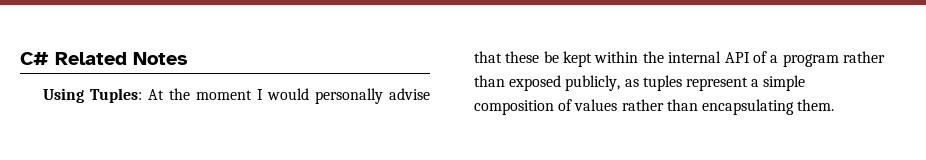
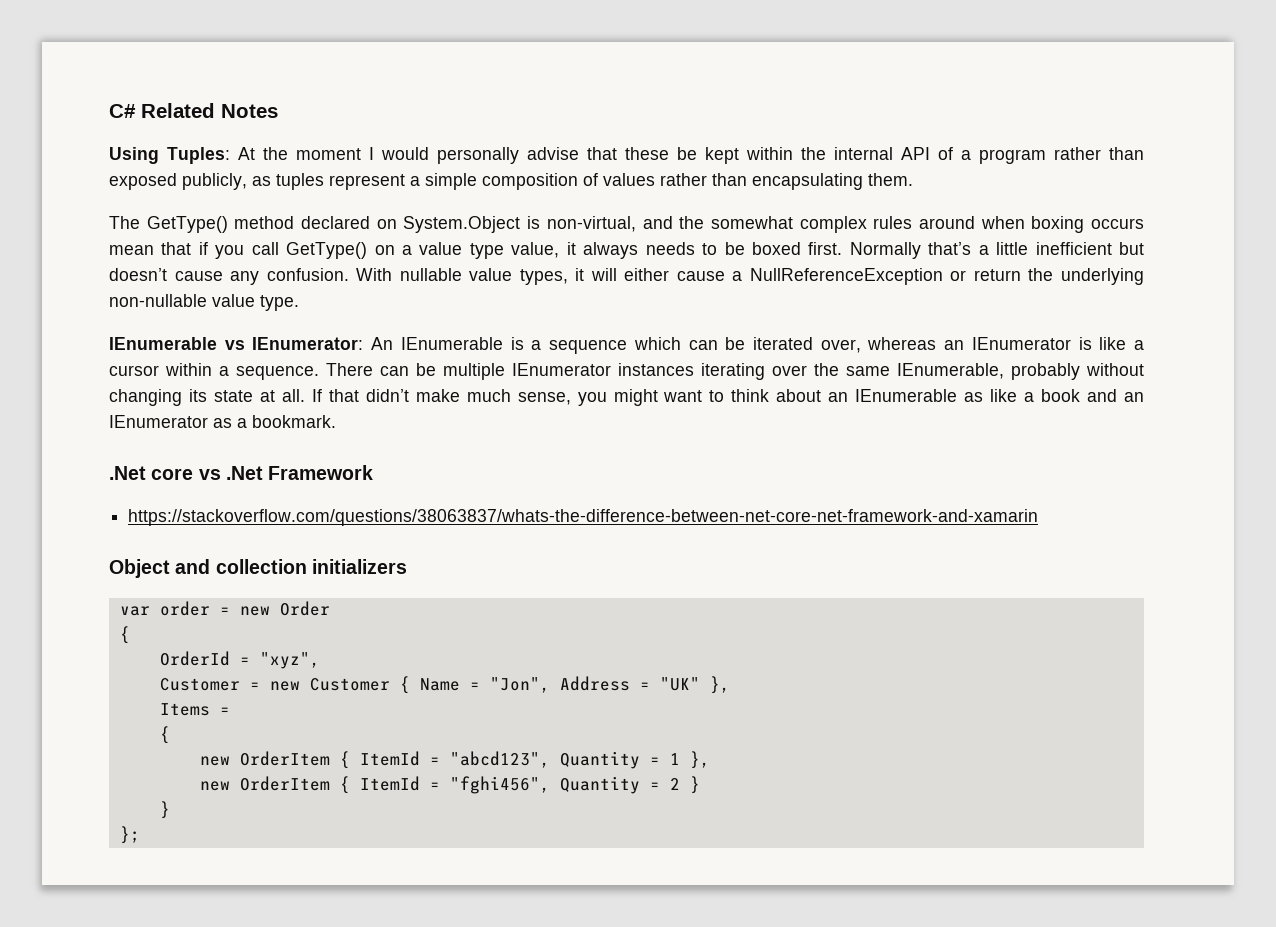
(835, 105) none -> [109,216,1144,233] [109,242,1144,259] [109,268,1144,285] [109,294,299,311] [109,337,1144,354] [109,363,1144,380] [109,389,1145,406] [109,415,336,428] [109,465,374,480] [128,509,1039,526] [109,559,407,578] [119,601,330,616] [119,626,130,644] [159,651,320,669] [159,676,730,694] [159,703,230,716] [159,726,170,744] [199,751,710,769] [199,776,700,794] [159,801,170,819] [119,826,140,844] // The GetType() method declared on System.Object is non-virtual, and the somewhat complex rules around when boxing occurs mean that if you call GetType() on a value type value, it always needs to be boxed first. Normally that’s a little inefficient but doesn’t cause any confusion. With nullable value types, it will either cause a NullReferenceException or return the underlying non-nullable value type. // IEnumerable vs IEnumerator: An IEnumerable is a sequence which can be iterated over, whereas an IEnumerator is like a cursor within a sequence. There can be multiple IEnumerator instances iterating over the same IEnumerable, probably without changing its state at all. If that didn’t make much sense, you might want to think about an IEnumerable as like a book and an IEnumerator as a bookmark. // .Net core vs .Net Framework // https://stackoverflow.com/questions/38063837/whats-the-difference-between-net-core-net-framework-and-xamarin // Object and collection initializers // var order = new Order // { // OrderId = "xyz", // Customer = new Customer { Name = "Jon", Address = "UK" }, // Items = // { // new OrderItem { ItemId = "abcd123", Quantity = 1 }, // new OrderItem { ItemId = "fghi456", Quantity = 2 } // } // };

